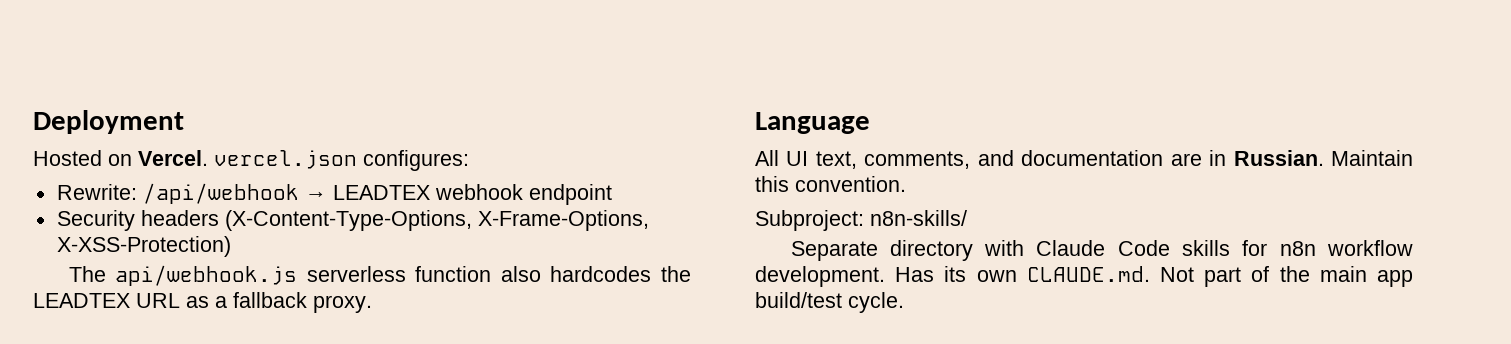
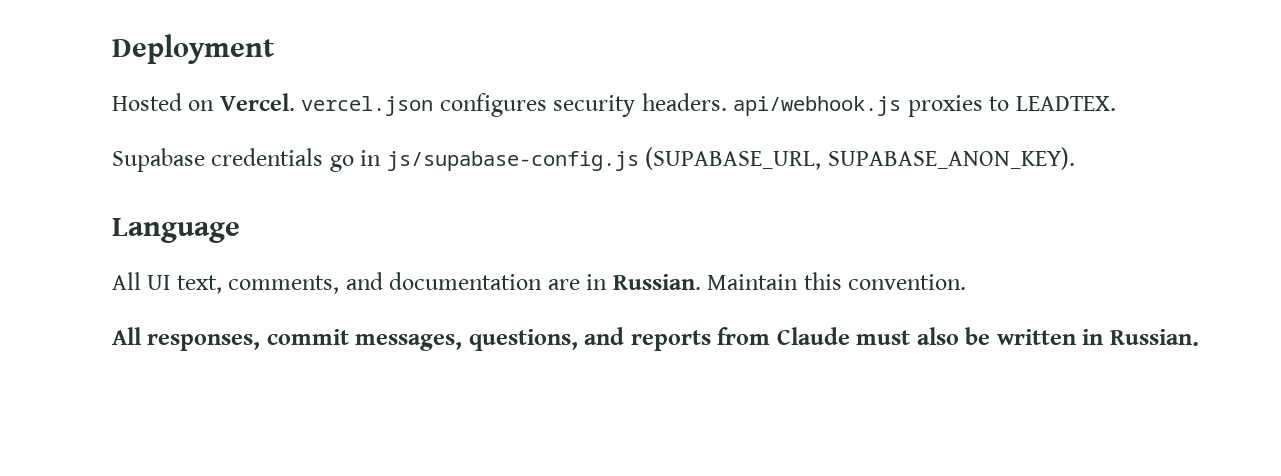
[363,150,469,171] [56,183,612,205] [56,210,649,231] [56,236,231,257] [68,265,691,286] [33,292,372,313] configures: // Rewrite: /api/webhook → LEADTEX webhook endpoint // Security headers (X-Content-Type-Options, X-Frame-Options, X-XSS-Protection) // The api/webhook.js serverless function also hardcodes the LEADTEX URL as a fallback proxy. -> [439,93,1116,117] [112,147,1075,172] configures security headers. api/webhook.js proxies to LEADTEX. // Supabase credentials go in js/supabase-config.js (SUPABASE_URL, SUPABASE_ANON_KEY).
[755,210,967,231] [790,240,1413,261] [755,266,1413,287] [755,292,904,313] Subproject: n8n-skills/ // Separate directory with Claude Code skills for n8n workflow development. Has its own CLAUDE.md. Not part of the main app build/test cycle. -> [112,327,1199,351] All responses, commit messages, questions, and reports from Claude must also be written in Russian.

